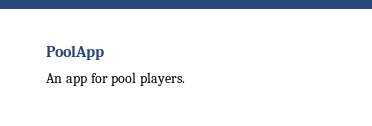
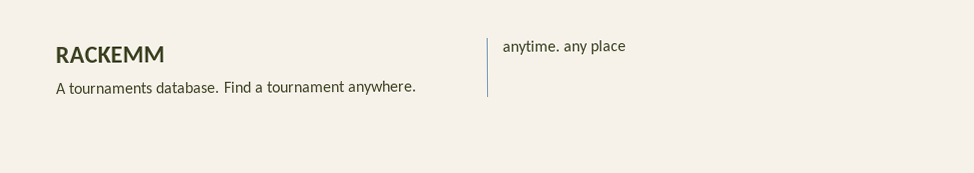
[46,45,104,60] [46,72,186,86] PoolApp // An app for pool players. -> [55,46,165,64] [55,80,418,95] [502,40,627,55] RACKEMM // A tournaments database. Find a tournament anywhere. anytime. any place

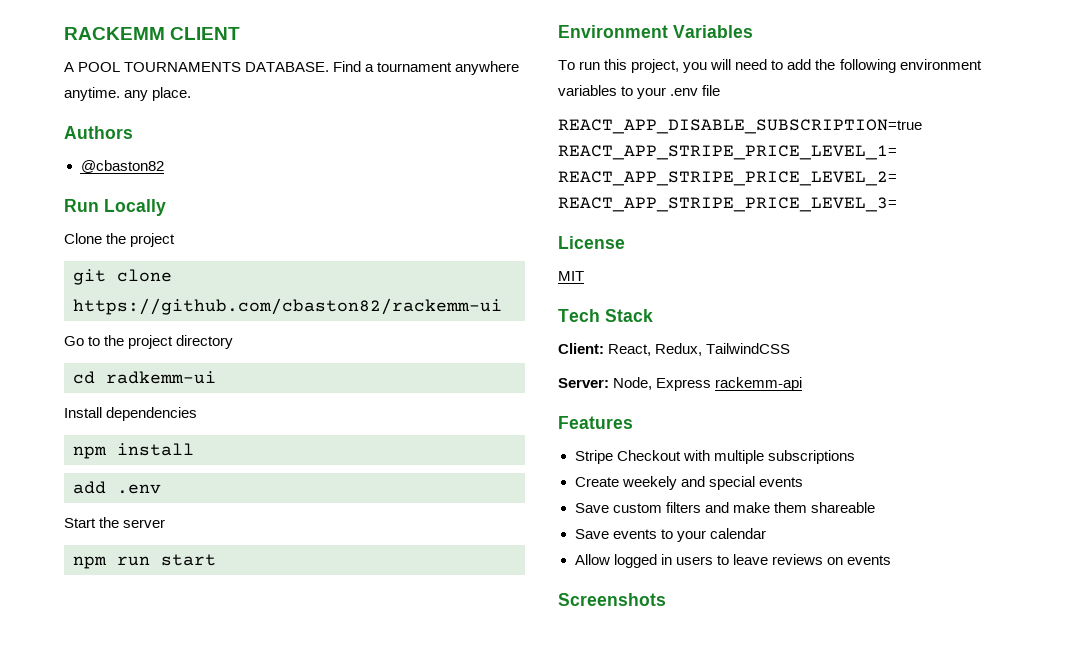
(165, 55) none -> [170,27,241,40] CLIENT
[68,81,221,94] tournaments database. -> [78,62,330,72] POOL TOURNAMENTS DATABASE.
[347,80,418,95] anywhere. -> [455,61,520,75] anywhere
[590,40,627,55] place -> [152,87,192,101] [64,126,133,139] [80,160,164,173] [64,199,166,216] [64,233,176,247] [73,269,172,285] [73,298,502,315] [64,335,234,349] [73,371,216,384] [64,407,198,421] [73,443,194,459] [73,481,161,494] [64,517,166,528] [73,554,216,569] [558,25,753,38] [558,59,982,73] [558,85,721,99] [558,119,922,134] [558,145,897,160] [558,171,897,186] [558,197,897,212] [558,236,625,249] [558,271,584,281] [558,309,653,322] [558,343,791,356] [558,377,803,391] [558,416,633,429] [574,450,855,464] [574,476,803,490] [574,502,875,513] [574,528,766,542] [574,554,891,568] [558,593,666,606] place. // Authors // @cbaston82 // Run Locally // Clone the project // git clone https://github.com/cbaston82/rackemm-ui // Go to the project directory // cd radkemm-ui // Install dependencies // npm install // add .env // Start the server // npm run start // Environment Variables // To run this project, you will need to add the following environment variables to your .env file // REACT_APP_DISABLE_SUBSCRIPTION=true REACT_APP_STRIPE_PRICE_LEVEL_1= REACT_APP_STRIPE_PRICE_LEVEL_2= REACT_APP_STRIPE_PRICE_LEVEL_3= // License // MIT // Tech Stack // Client: React, Redux, TailwindCSS // Server: Node, Express rackemm-api // Features // Stripe Checkout with multiple subscriptions // Create weekely and special events // Save custom filters and make them shareable // Save events to your calendar // Allow logged in users to leave reviews on events // Screenshots

